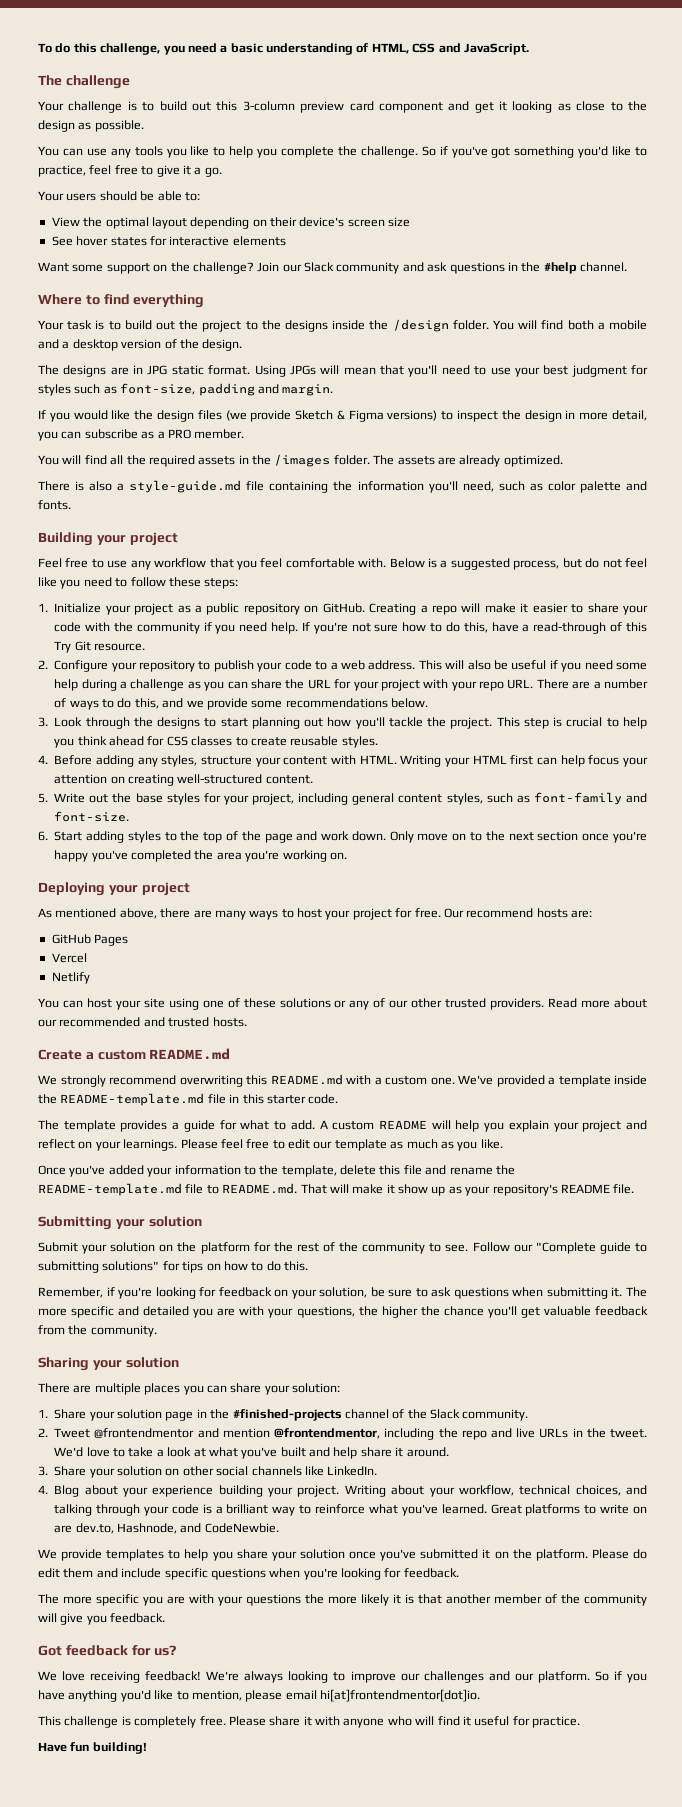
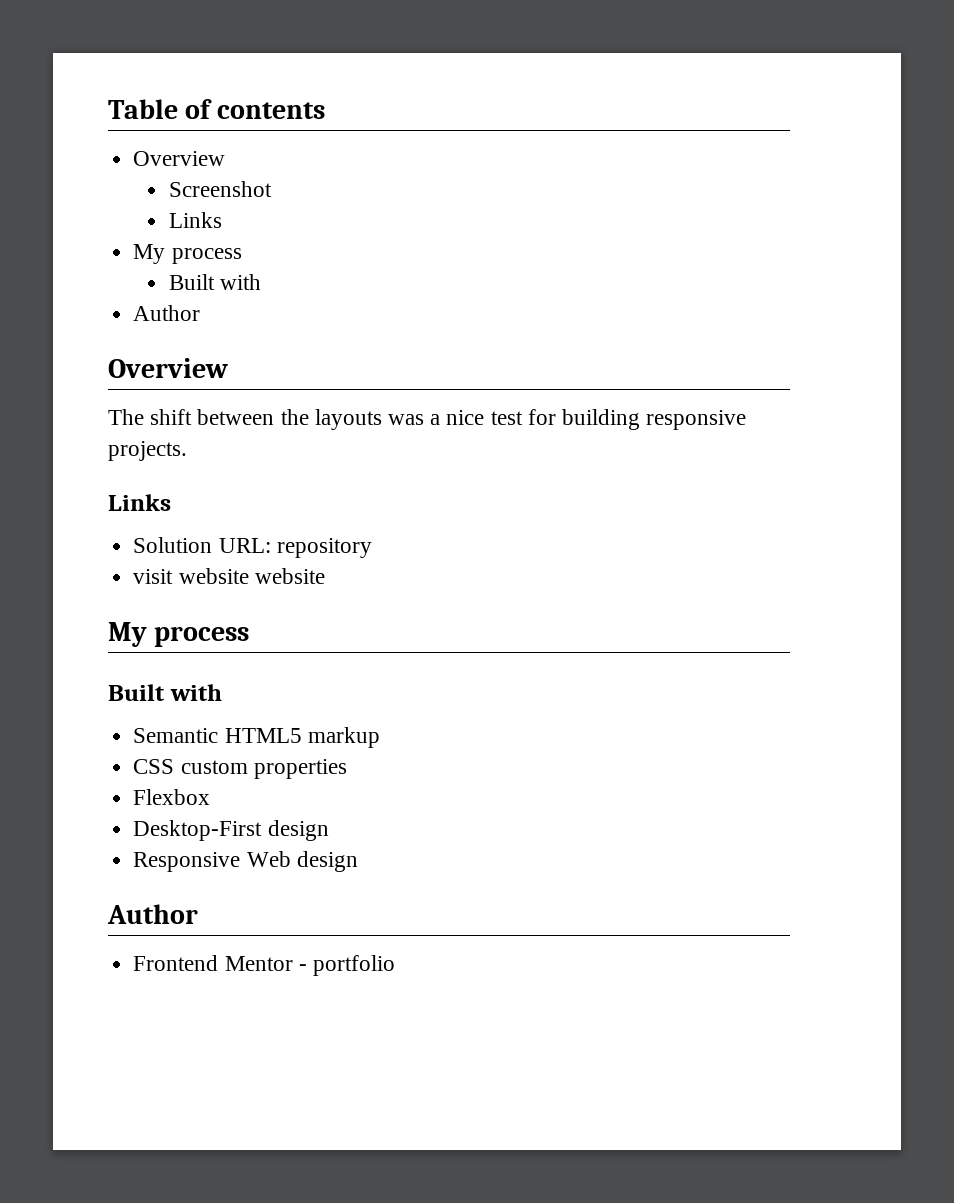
[38,43,529,55] [38,75,130,89] [38,101,648,113] [38,120,144,132] [38,146,647,158] [38,165,222,177] [38,191,200,201] [51,217,411,229] [51,236,286,246] [38,262,627,274] [38,294,205,308] [38,319,647,332] [38,339,243,351] [38,365,648,377] [38,383,334,396] [38,410,647,422] [38,429,245,441] [38,454,563,467] [38,480,647,493] [38,500,71,510] [38,532,178,546] [38,558,648,570] [38,577,239,589] [38,603,648,615] [54,622,647,634] [54,641,145,653] [38,660,647,672] [54,679,648,691] [54,698,428,710] [38,717,648,729] [54,736,378,748] [38,755,648,767] [54,774,313,786] [38,792,648,805] [54,811,130,822] [38,831,648,843] [54,850,347,862] [38,882,190,896] [38,908,592,920] [51,934,129,946] [51,953,87,963] [51,972,90,984] [38,998,648,1010] [38,1017,247,1027] [38,1048,231,1060] [38,1074,647,1087] [38,1093,339,1106] [38,1120,647,1132] [38,1139,503,1151] [38,1165,515,1177] [38,1183,635,1196] [38,1216,202,1230] [38,1242,647,1254] [38,1261,308,1273] [38,1287,647,1299] [38,1306,648,1318] [38,1325,157,1337] [38,1357,179,1371] [38,1383,340,1395] [38,1409,529,1421] [38,1428,647,1440] [54,1447,449,1459] [38,1466,378,1478] [38,1485,648,1497] [54,1504,648,1516] [54,1523,279,1534] [38,1549,648,1561] [38,1568,459,1580] [38,1594,647,1606] [38,1613,166,1625] [38,1645,177,1656] [38,1671,647,1683] [38,1689,480,1702] [38,1716,580,1728] [38,1742,147,1754] To do this challenge, you need a basic understanding of HTML, CSS and JavaScript. // The challenge // Your challenge is to build out this 3-column preview card component and get it looking as close to the design as possible. // You can use any tools you like to help you complete the challenge. So if you've got something you'd like to practice, feel free to give it a go. // Your users should be able to: // View the optimal layout depending on their device's screen size // See hover states for interactive elements // Want some support on the challenge? Join our Slack community and ask questions in the #help channel. // Where to find everything // Your task is to build out the project to the designs inside the /design folder. You will find both a mobile and a desktop version of the design. // The designs are in JPG static format. Using JPGs will mean that you'll need to use your best judgment for styles such as font-size, padding and margin. // If you would like the design files (we provide Sketch & Figma versions) to inspect the design in more detail, you can subscribe as a PRO member. // You will find all the required assets in the /images folder. The assets are already optimized. // There is also a style-guide.md file containing the information you'll need, such as color palette and fonts. // Building your project // Feel free to use any workflow that you feel comfortable with. Below is a suggested process, but do not feel like you need to follow these steps: // 1. Initialize your project as a public repository on GitHub. Creating a repo will make it easier to share your code with the community if you need help. If you're not sure how to do this, have a read-through of this Try Git resource. // 2. Configure your repository to publish your code to a web address. This will also be useful if you need some help during a challenge as you can share the URL for your project with your repo URL. There are a number of ways to do this, and we provide some recommendations below. // 3. Look through the designs to start planning out how you'll tackle the project. This step is crucial to help you think ahead for CSS classes to create reusable styles. // 4. Before adding any styles, structure your content with HTML. Writing your HTML first can help focus your attention on creating well-structured content. // 5. Write out the base styles for your project, including general content styles, such as font-family and font-size. // 6. Start adding styles to the top of the page and work down. Only move on to the next section once you're happy you've completed the area you're working on. // Deploying your project // As mentioned above, there are many ways to host your project for free. Our recommend hosts are: // GitHub Pages // Vercel // Netlify // You can host your site using one of these solutions or any of our other trusted providers. Read more about our recommended and trusted hosts. // Create a custom README.md // We strongly recommend overwriting this README.md with a custom one. We've provided a template inside the README-template.md file in this starter code. // The template provides a guide for what to add. A custom README will help you explain your project and reflect on your learnings. Please feel free to edit our template as much as you like. // Once you've added your information to the template, delete this file and rename the README-template.md file to README.md. That will make it show up as your repository's README file. // Submitting your solution // Submit your solution on the platform for the rest of the community to see. Follow our "Complete guide to submitting solutions" for tips on how to do this. // Remember, if you're looking for feedback on your solution, be sure to ask questions when submitting it. The more specific and detailed you are with your questions, the higher the chance you'll get valuable feedback from the community. // Sharing your solution // There are multiple places you can share your solution: // 1. Share your solution page in the #finished-projects channel of the Slack community. // 2. Tweet @frontendmentor and mention @frontendmentor, including the repo and live URLs in the tweet. We'd love to take a look at what you've built and help share it around. // 3. Share your solution on other social channels like LinkedIn. // 4. Blog about your experience building your project. Writing about your workflow, technical choices, and talking through your code is a brilliant way to reinforce what you've learned. Great platforms to write on are dev.to, Hashnode, and CodeNewbie. // We provide templates to help you share your solution once you've submitted it on the platform. Please do edit them and include specific questions when you're looking for feedback. // The more specific you are with your questions the more likely it is that another member of the community will give you feedback. // Got feedback for us? // We love receiving feedback! We're always looking to improve our challenges and our platform. So if you have anything you'd like to mention, please email hi[at]frontendmentor[dot]io. // This challenge is completely free. Please share it with anyone who will find it useful for practice. // Have fun building! -> [108,99,325,119] [133,151,226,166] [168,181,272,197] [168,212,222,228] [133,244,242,264] [168,274,262,290] [133,305,201,321] [108,358,228,378] [108,409,747,430] [108,441,187,461] [108,494,171,511] [133,537,372,558] [133,568,325,584] [108,622,250,647] [108,684,222,701] [133,727,380,748] [133,759,347,779] [133,789,211,805] [133,820,329,841] [133,851,358,872] [107,904,198,924] [133,955,395,976] Table of contents // Overview // Screenshot // Links // My process // Built with // Author // Overview // The shift between the layouts was a nice test for building responsive projects. // Links // Solution URL: repository // visit website website // My process // Built with // Semantic HTML5 markup // CSS custom properties // Flexbox // Desktop-First design // Responsive Web design // Author // Frontend Mentor - portfolio

